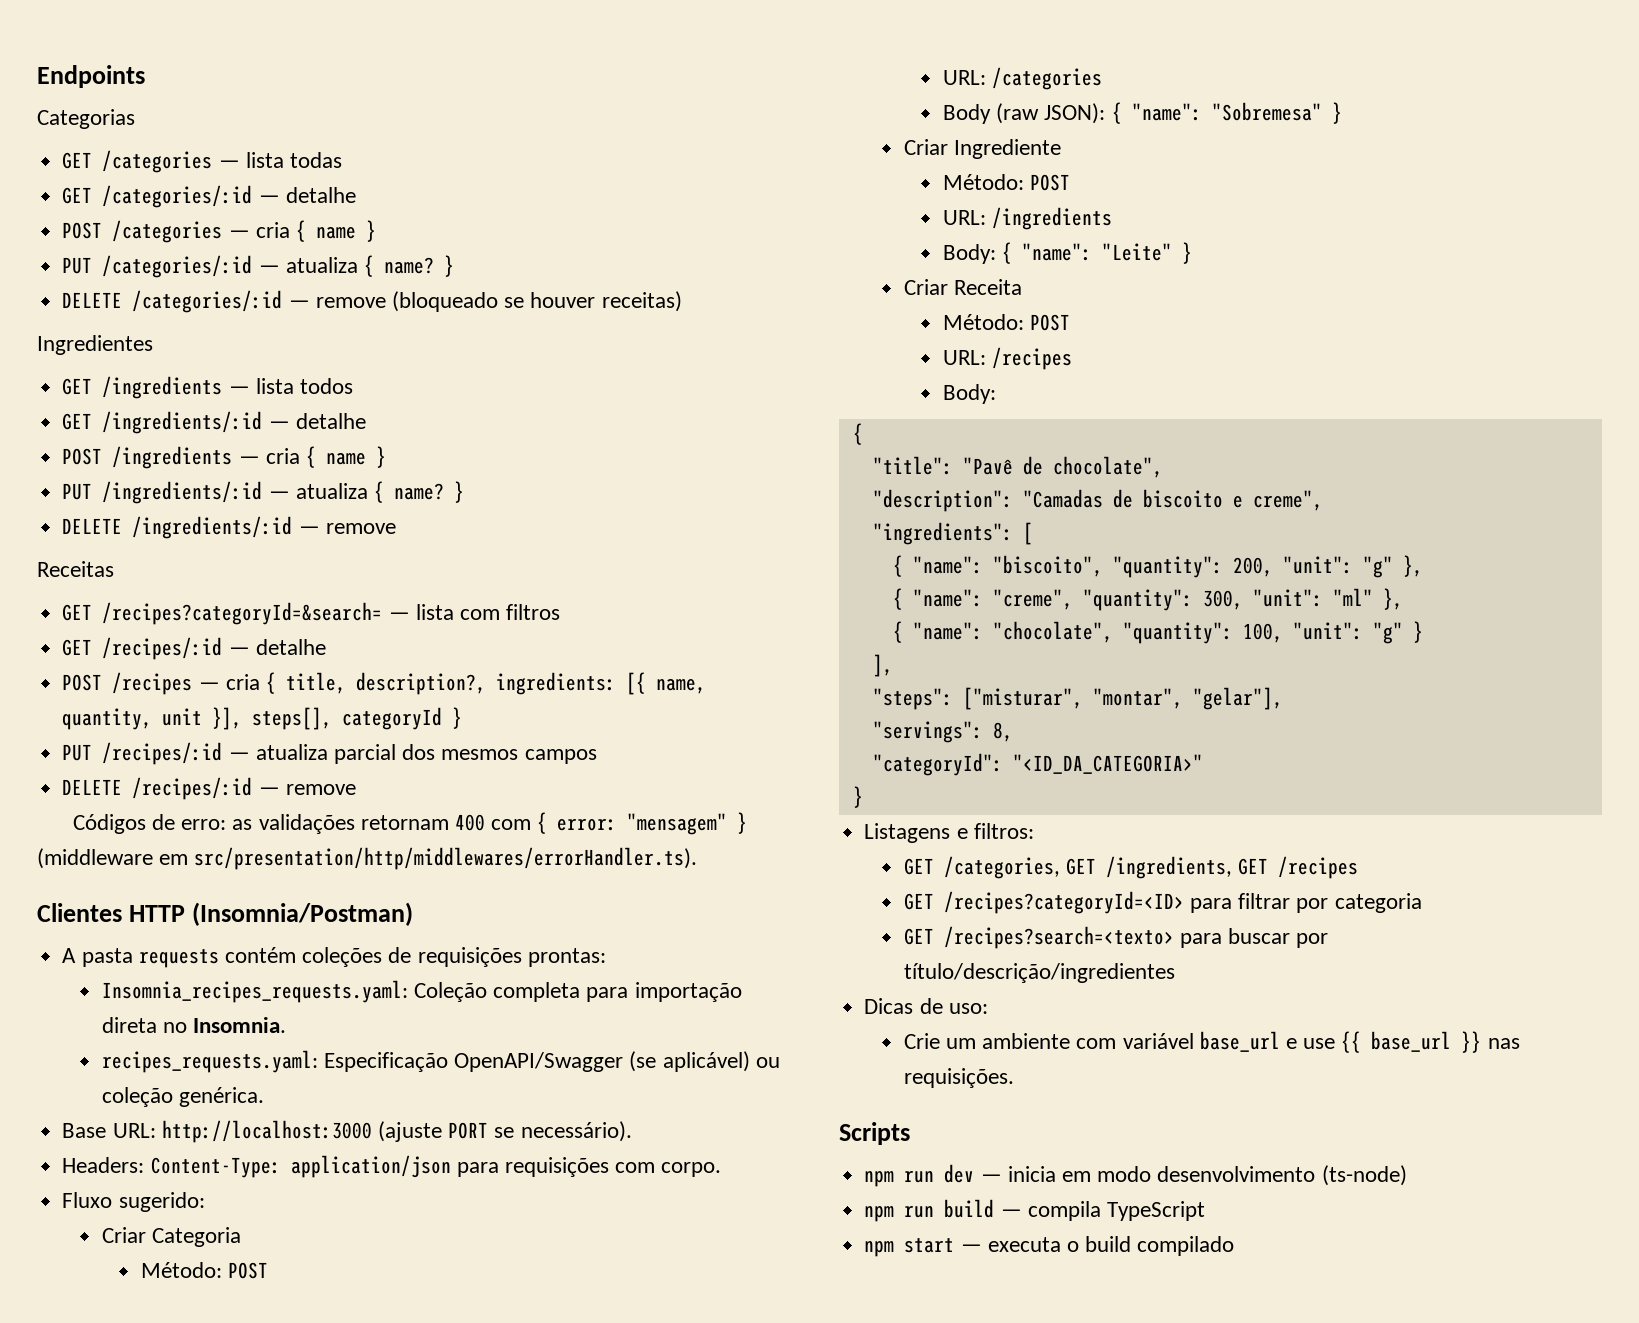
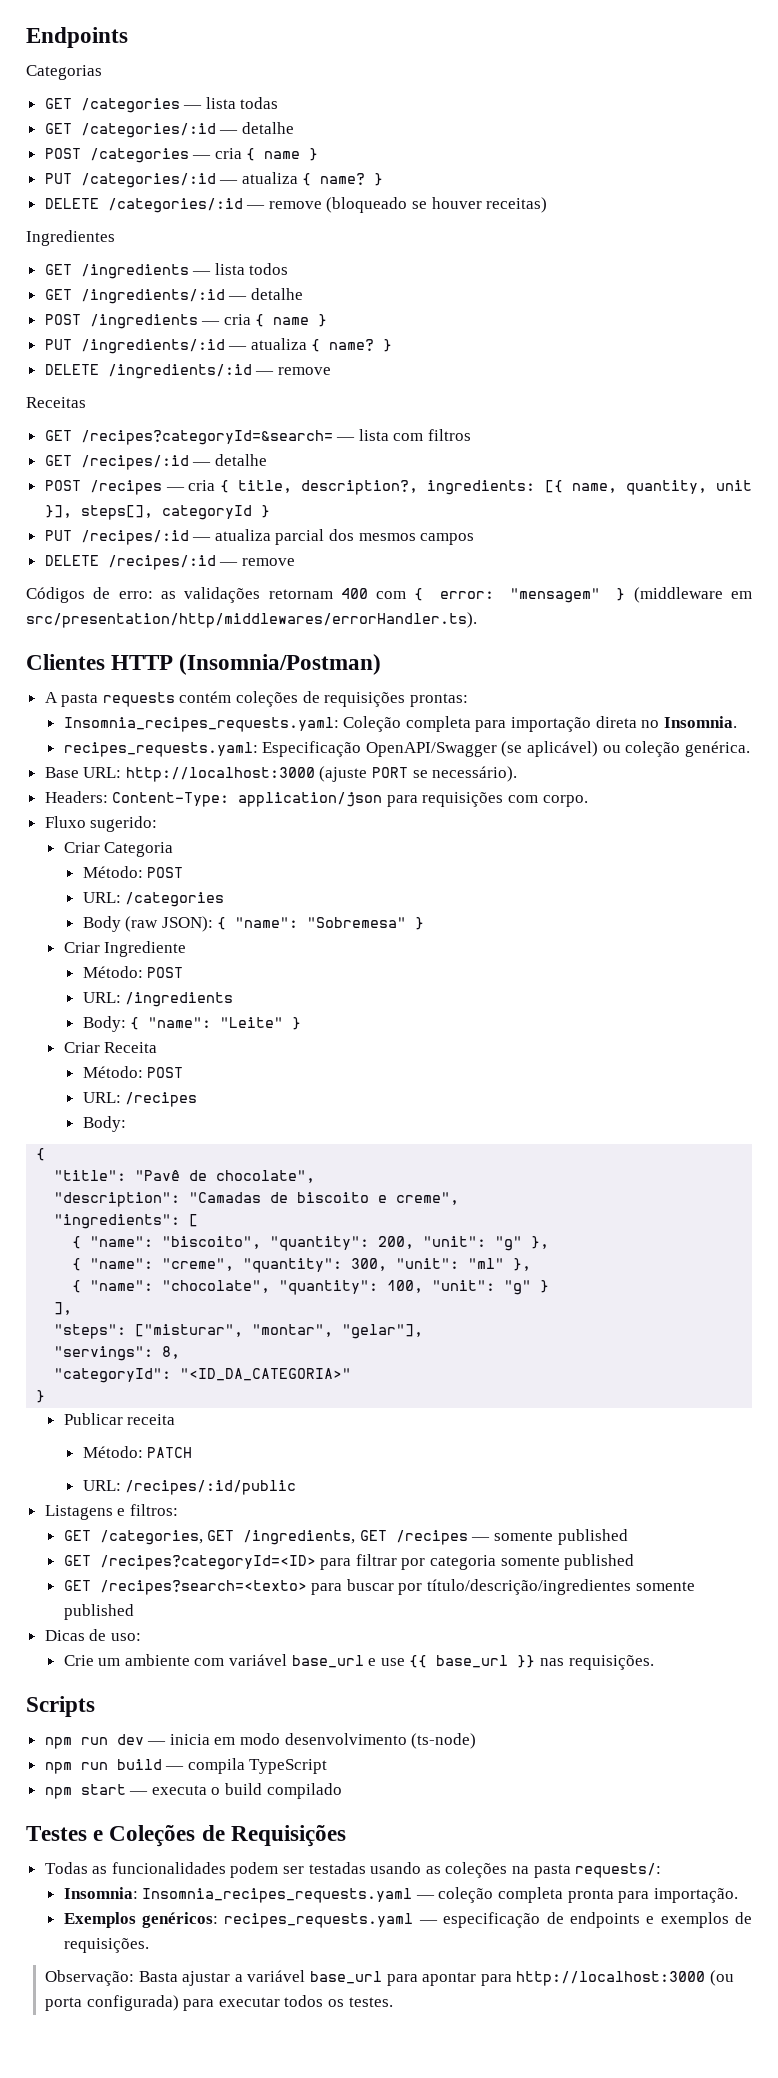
(863, 797) none -> [63,1413,176,1425] [82,1446,193,1458] [82,1480,297,1495] // Publicar receita // Método: PATCH // URL: /recipes/:id/public
(1359, 867) none -> [471,1529,628,1545] — somente published
(1422, 903) none -> [500,1554,635,1570] somente published
(1175, 973) none -> [635,1581,695,1591] [63,1604,134,1620] somente published
(1235, 1246) none -> [26,1825,346,1847] [44,1862,662,1878] [63,1887,738,1903] [63,1912,752,1928] [63,1938,149,1953] [44,1970,734,1986] [44,1995,393,2011] // Testes e Coleções de Requisições // Todas as funcionalidades podem ser testadas usando as coleções na pasta requests/: // Insomnia: Insomnia_recipes_requests.yaml — coleção completa pronta para importação. // Exemplos genéricos: recipes_requests.yaml — especificação de endpoints e exemplos de requisições. // Observação: Basta ajustar a variável base_url para apontar para http://localhost:3000 (ou porta configurada) para executar todos os testes.

